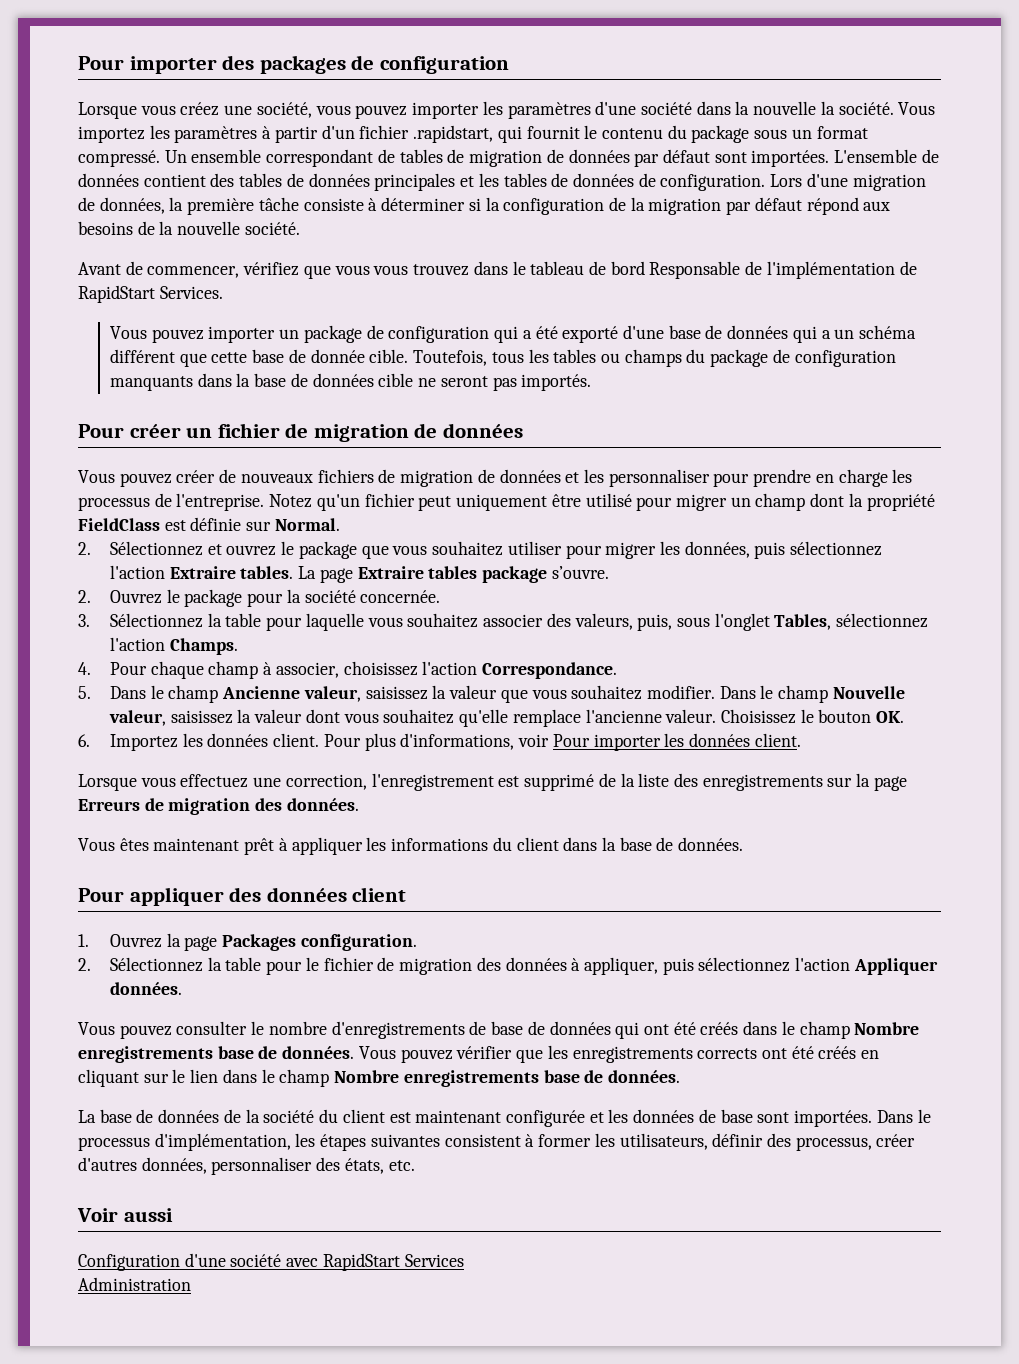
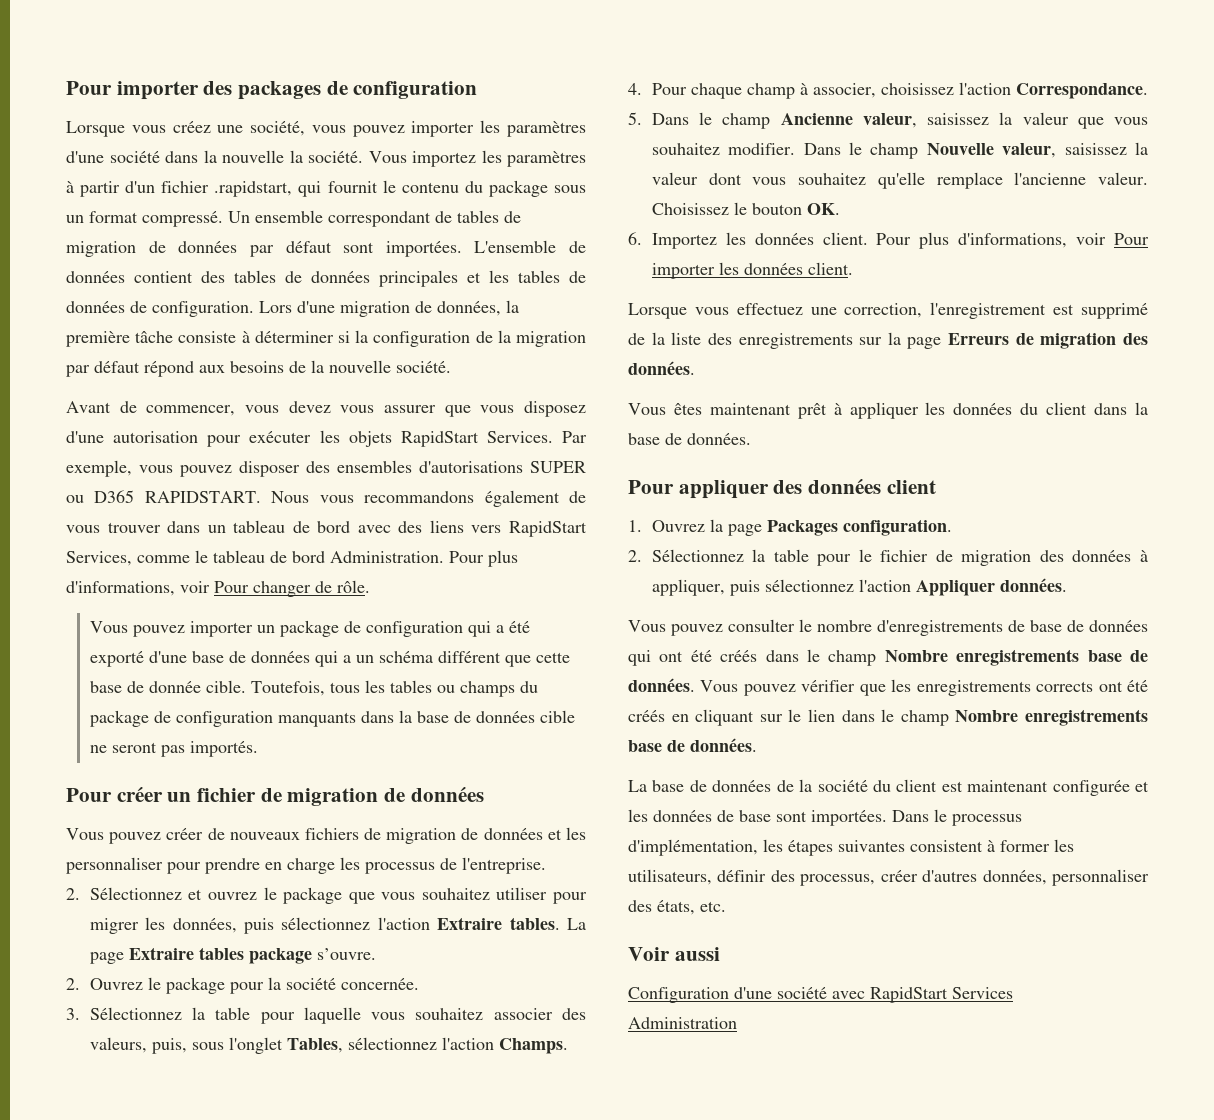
[243,261,917,279] [78,285,223,303] vérifiez que vous vous trouvez dans le tableau de bord Responsable de l'implémentation de RapidStart Services. -> [245,401,586,417] [66,430,587,447] [66,460,586,477] [66,490,586,507] [66,520,587,537] [66,550,518,567] [66,580,370,597] vous devez vous assurer que vous disposez d'une autorisation pour exécuter les objets RapidStart Services. Par exemple, vous pouvez disposer des ensembles d'autorisations SUPER ou D365 RAPIDSTART. Nous vous recommandons également de vous trouver dans un tableau de bord avec des liens vers RapidStart Services, comme le tableau de bord Administration. Pour plus d'informations, voir Pour changer de rôle.
[269,493,935,511] [78,517,340,531] Notez qu'un fichier peut uniquement être utilisé pour migrer un champ dont la propriété FieldClass est définie sur Normal. -> (546, 865) none
[391,838,489,851] informations -> [953,403,1013,415] données

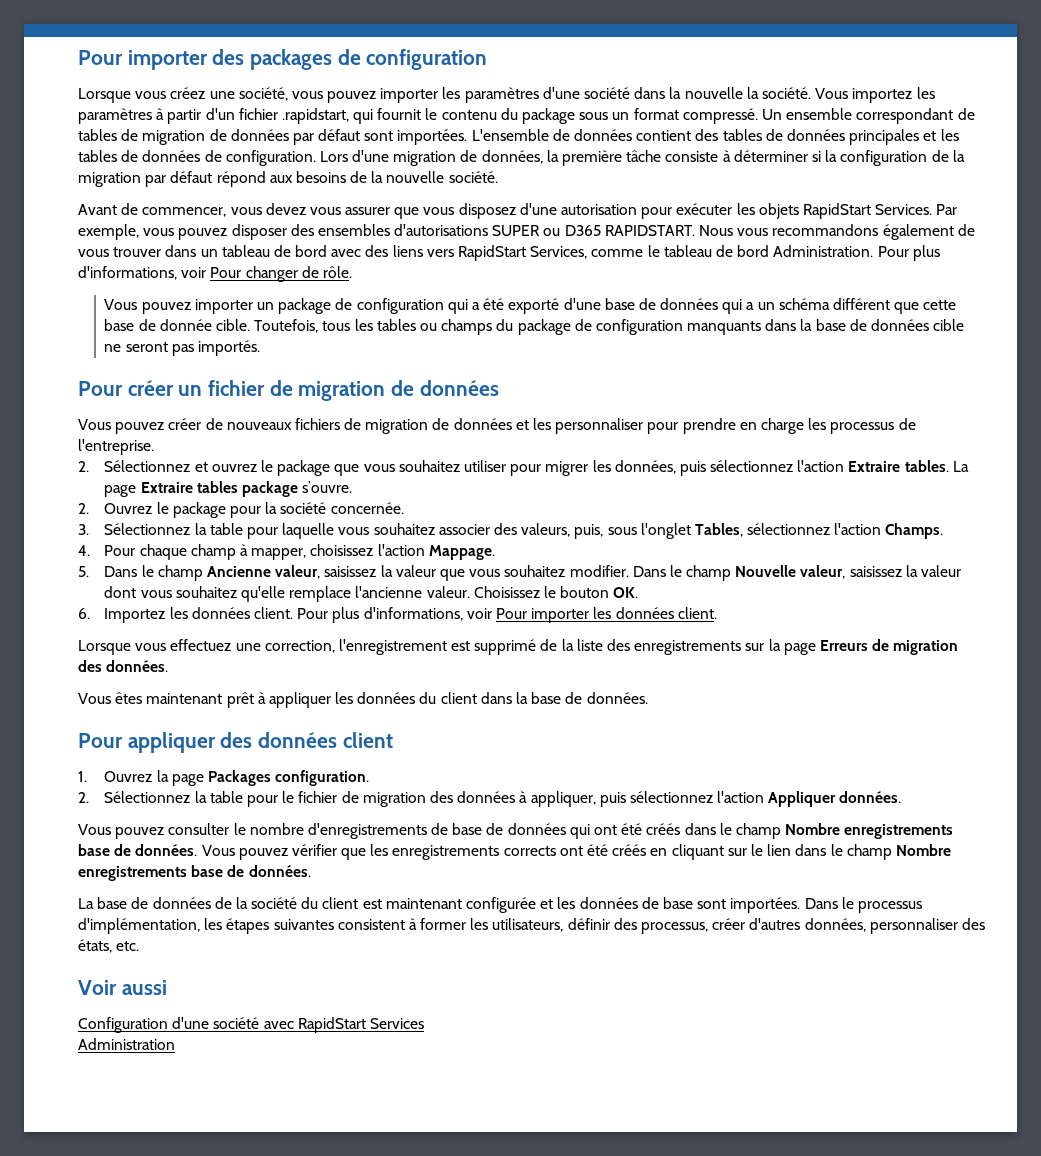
[812,83,876,98] associer, -> [251,548,307,560] mapper,
[1015,83,1148,99] Correspondance. -> [428,545,495,560] Mappage.

